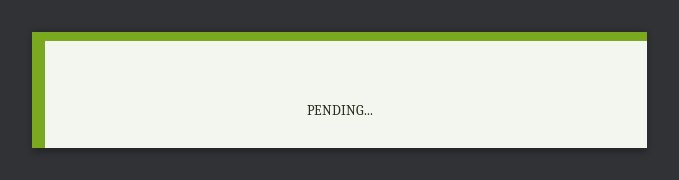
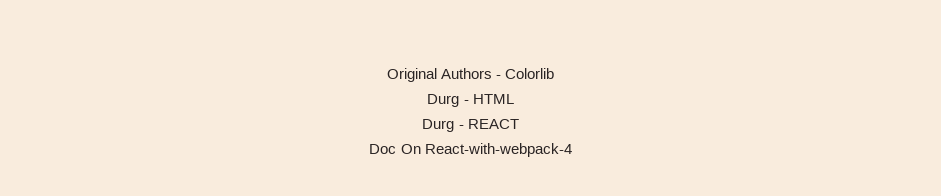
[306,105,373,115] PENDING... -> [386,68,555,82] [427,94,514,107] [422,119,519,132] [369,143,572,157] Original Authors - Colorlib // Durg - HTML // Durg - REACT // Doc On React-with-webpack-4

